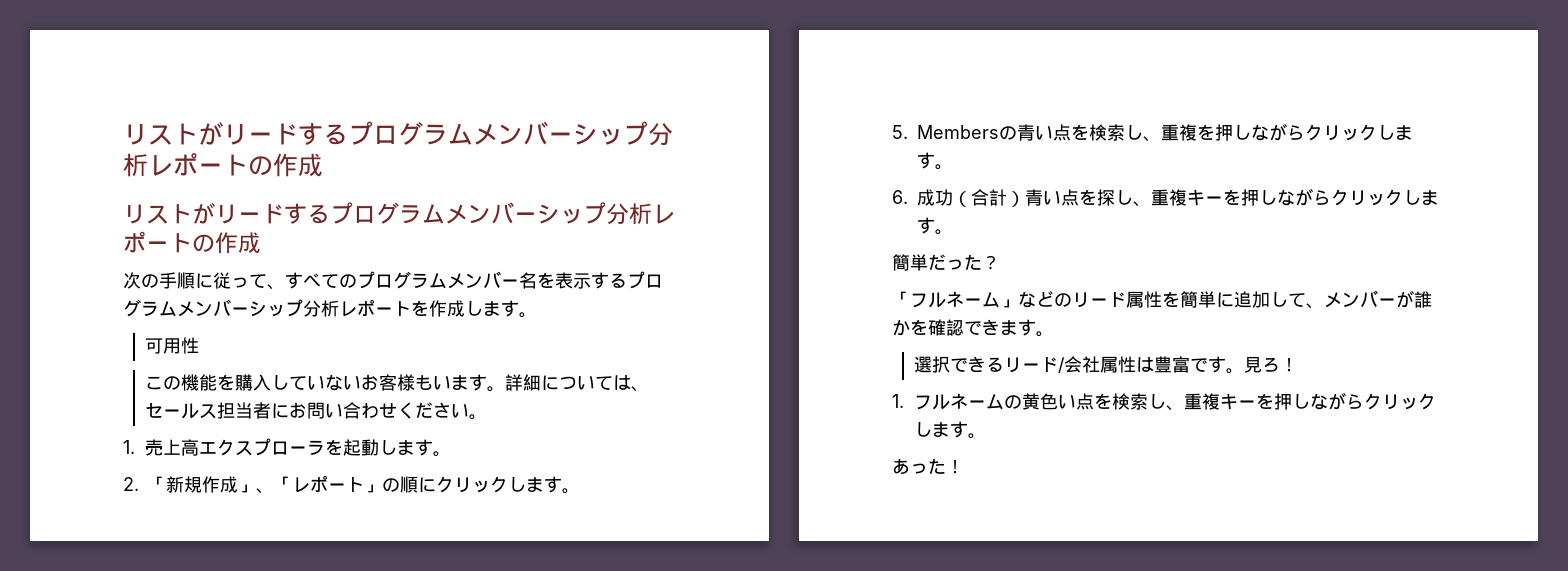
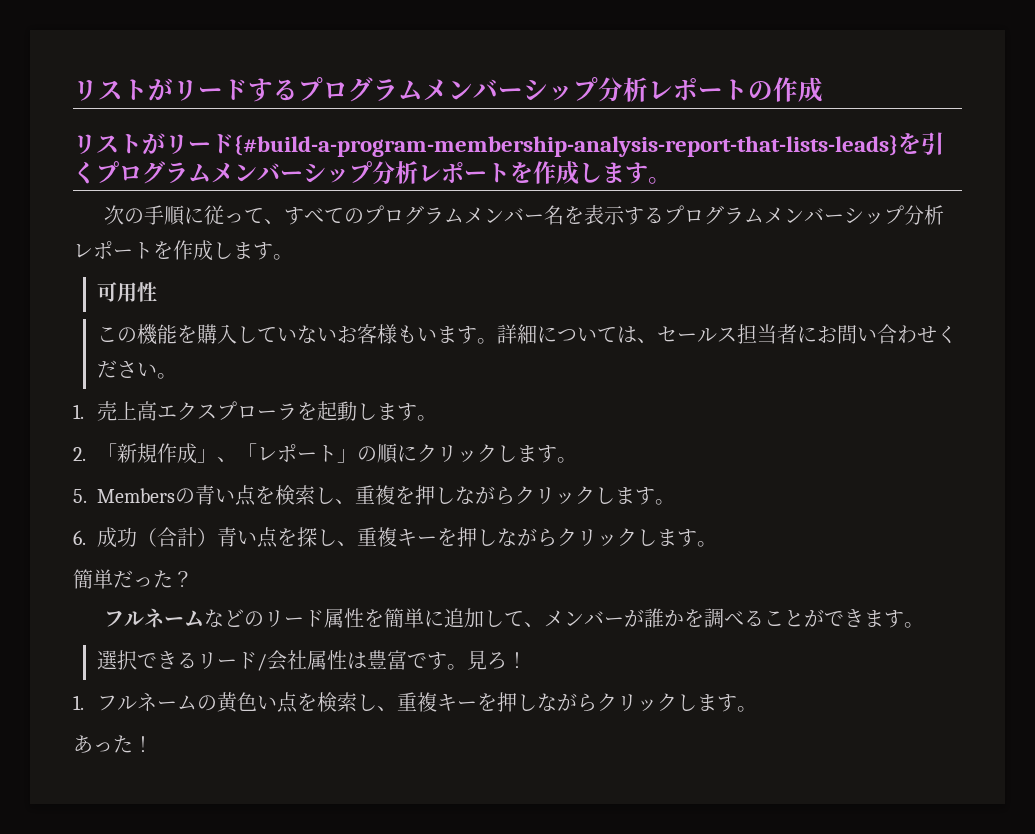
[284,202,675,225] [123,231,261,254] するプログラムメンバーシップ分析レポートの作成 -> [234,132,944,157] [73,161,671,185] {#build-a-program-membership-analysis-report-that-lists-leads}を引くプログラムメンバーシップ分析レポートを作成します。
[892,291,1018,308] 「フルネーム」 -> [103,608,204,628] フルネーム
[928,319,964,336] 確認 -> [703,608,824,628] 調べることが

